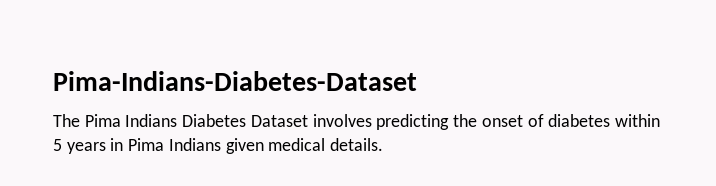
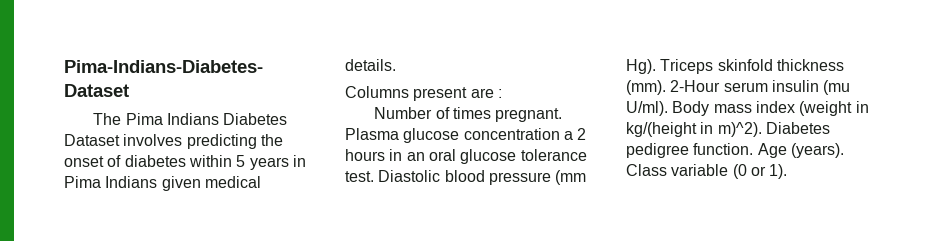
(384, 144) none -> [345,86,502,101] [374,107,563,122] [345,128,587,143] [345,149,587,164] [345,170,587,185] [626,59,844,74] [626,80,851,95] [626,101,869,116] [626,122,830,137] [626,143,844,158] [626,164,788,179] // Columns present are : // Number of times pregnant. Plasma glucose concentration a 2 hours in an oral glucose tolerance test. Diastolic blood pressure (mm Hg). Triceps skinfold thickness (mm). 2-Hour serum insulin (mu U/ml). Body mass index (weight in kg/(height in m)^2). Diabetes pedigree function. Age (years). Class variable (0 or 1).

